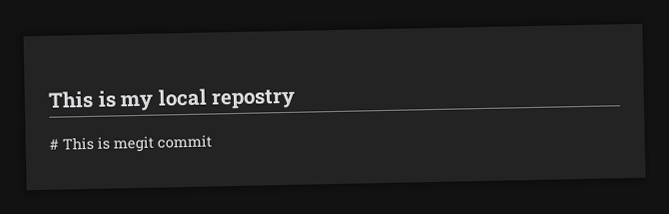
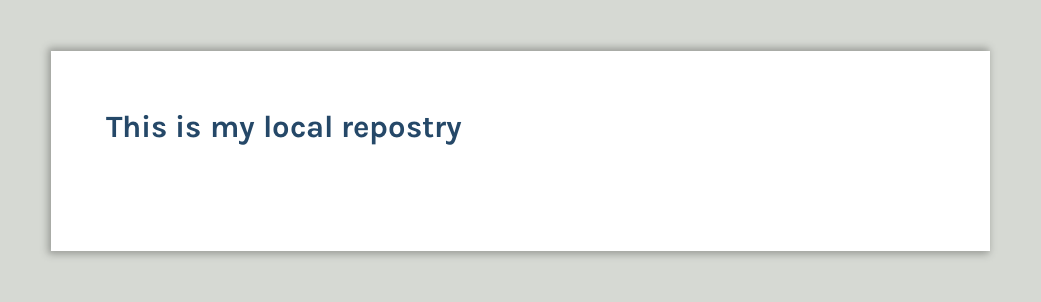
[49,134,212,153] // # This is megit commit -> (463, 131) none

